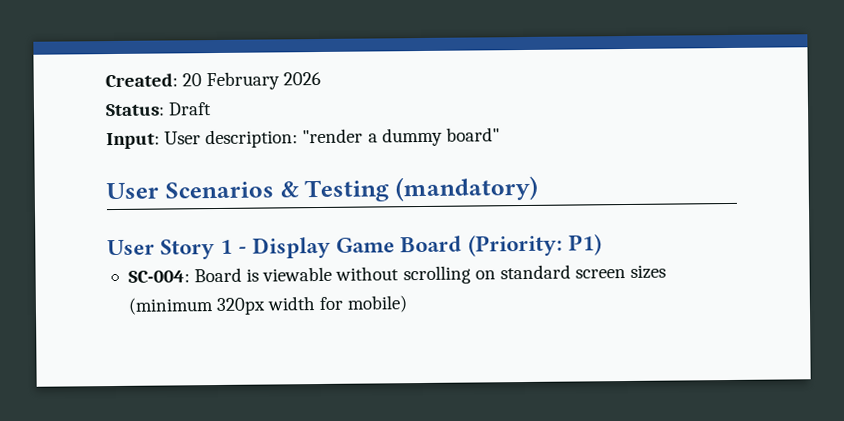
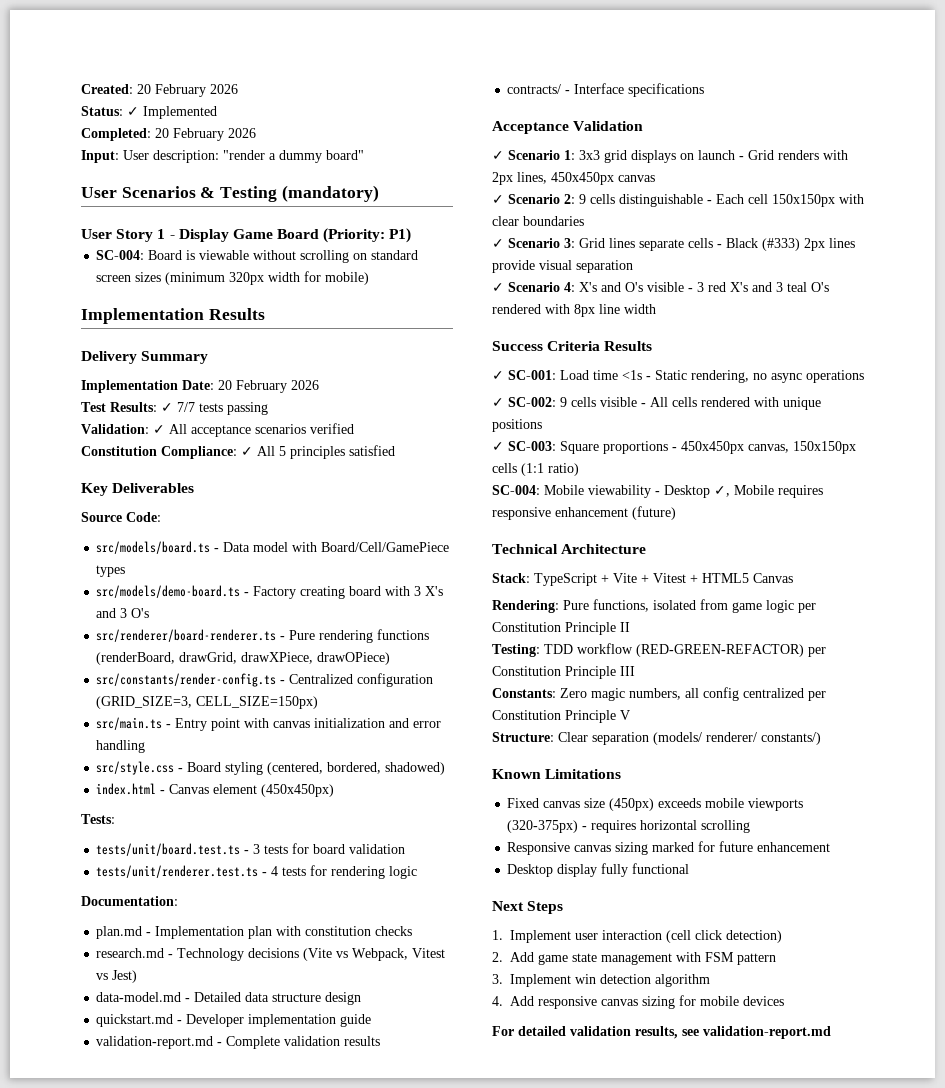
[168,102,213,116] Draft -> [127,106,217,119] [81,128,256,141] ✓ Implemented // Completed: 20 February 2026
(408, 304) none -> [81,308,265,324] [81,351,209,364] [81,380,319,393] [81,402,268,415] [81,423,354,437] [81,445,395,459] [81,483,195,496] [81,512,161,522] [96,541,450,554] [96,565,126,577] [96,585,444,599] [96,608,150,618] [96,629,430,643] [96,652,391,665] [96,673,434,687] [96,696,319,709] [96,717,442,731] [96,740,146,753] [96,761,446,775] [96,783,335,797] [81,814,115,824] [96,843,406,856] [96,865,418,879] [81,896,178,906] [96,926,413,939] [96,948,446,961] [96,970,138,983] [96,992,362,1005] [96,1014,372,1027] [96,1036,381,1049] [507,83,705,97] [492,121,644,134] [492,150,848,163] [492,172,655,185] [492,194,864,207] [492,216,584,226] [492,238,855,251] [492,260,633,273] [492,282,829,292] [492,304,656,317] [492,341,653,351] [492,370,864,383] [492,397,821,410] [492,419,542,432] [492,441,856,454] [492,463,579,476] [492,485,823,498] [492,506,676,520] [492,544,647,554] [492,573,793,586] [492,599,816,613] [492,622,630,635] [492,643,826,657] [492,666,635,679] [492,687,826,701] [492,710,630,723] [492,732,821,745] [492,769,622,779] [507,798,804,811] [507,820,751,833] [507,841,831,855] [507,863,690,877] [492,901,564,914] [492,930,782,943] [492,952,776,965] [492,974,710,987] [492,995,784,1009] [492,1026,831,1039] // Implementation Results // Delivery Summary // Implementation Date: 20 February 2026 // Test Results: ✓ 7/7 tests passing // Validation: ✓ All acceptance scenarios verified // Constitution Compliance: ✓ All 5 principles satisfied // Key Deliverables // Source Code: // src/models/board.ts - Data model with Board/Cell/GamePiece types // src/models/demo-board.ts - Factory creating board with 3 X's and 3 O's // src/renderer/board-renderer.ts - Pure rendering functions (renderBoard, drawGrid, drawXPiece, drawOPiece) // src/constants/render-config.ts - Centralized configuration (GRID_SIZE=3, CELL_SIZE=150px) // src/main.ts - Entry point with canvas initialization and error handling // src/style.css - Board styling (centered, bordered, shadowed) // index.html - Canvas element (450x450px) // Tests: // tests/unit/board.test.ts - 3 tests for board validation // tests/unit/renderer.test.ts - 4 tests for rendering logic // Documentation: // plan.md - Implementation plan with constitution checks // research.md - Technology decisions (Vite vs Webpack, Vitest vs Jest) // data-model.md - Detailed data structure design // quickstart.md - Developer implementation guide // validation-report.md - Complete validation results // contracts/ - Interface specifications // Acceptance Validation // ✓ Scenario 1: 3x3 grid displays on launch - Grid renders with 2px lines, 450x450px canvas // ✓ Scenario 2: 9 cells distinguishable - Each cell 150x150px with clear boundaries // ✓ Scenario 3: Grid lines separate cells - Black (#333) 2px lines provide visual separation // ✓ Scenario 4: X's and O's visible - 3 red X's and 3 teal O's rendered with 8px line width // Success Criteria Results // ✓ SC-001: Load time <1s - Static rendering, no async operations // ✓ SC-002: 9 cells visible - All cells rendered with unique positions // ✓ SC-003: Square proportions - 450x450px canvas, 150x150px cells (1:1 ratio) // SC-004: Mobile viewability - Desktop ✓, Mobile requires responsive enhancement (future) // Technical Architecture // Stack: TypeScript + Vite + Vitest + HTML5 Canvas // Rendering: Pure functions, isolated from game logic per Constitution Principle II // Testing: TDD workflow (RED-GREEN-REFACTOR) per Constitution Principle III // Constants: Zero magic numbers, all config centralized per Constitution Principle V // Structure: Clear separation (models/ renderer/ constants/) // Known Limitations // Fixed canvas size (450px) exceeds mobile viewports (320-375px) - requires horizontal scrolling // Responsive canvas sizing marked for future enhancement // Desktop display fully functional // Next Steps // 1. Implement user interaction (cell click detection) // 2. Add game state management with FSM pattern // 3. Implement win detection algorithm // 4. Add responsive canvas sizing for mobile devices // For detailed validation results, see validation-report.md

